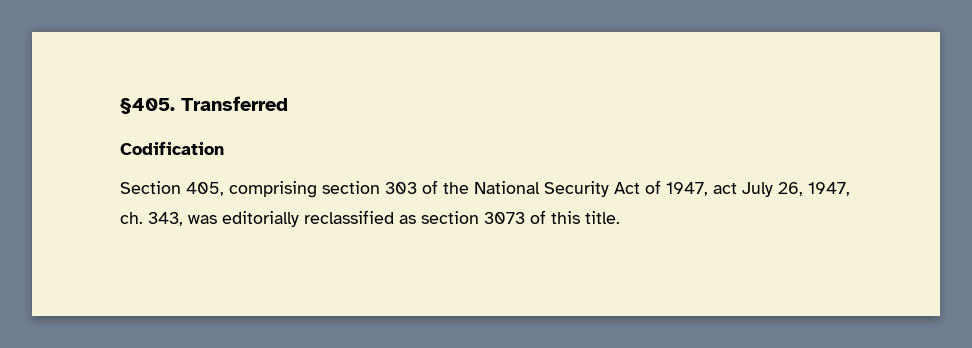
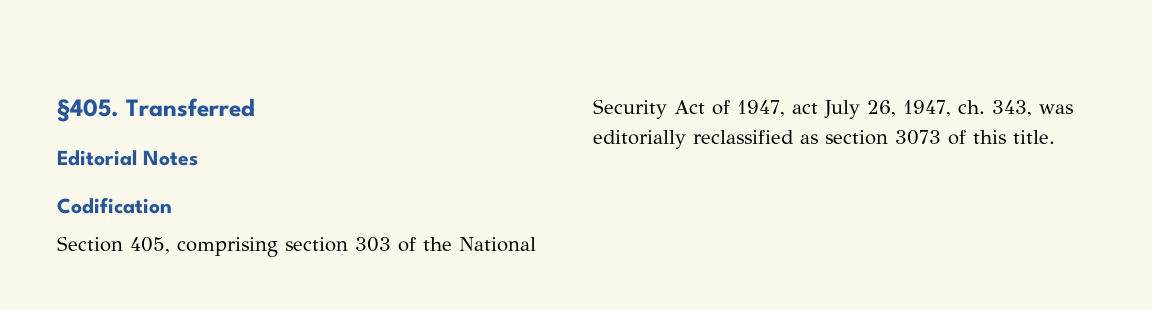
(288, 103) none -> [57,150,198,166] // Editorial Notes

